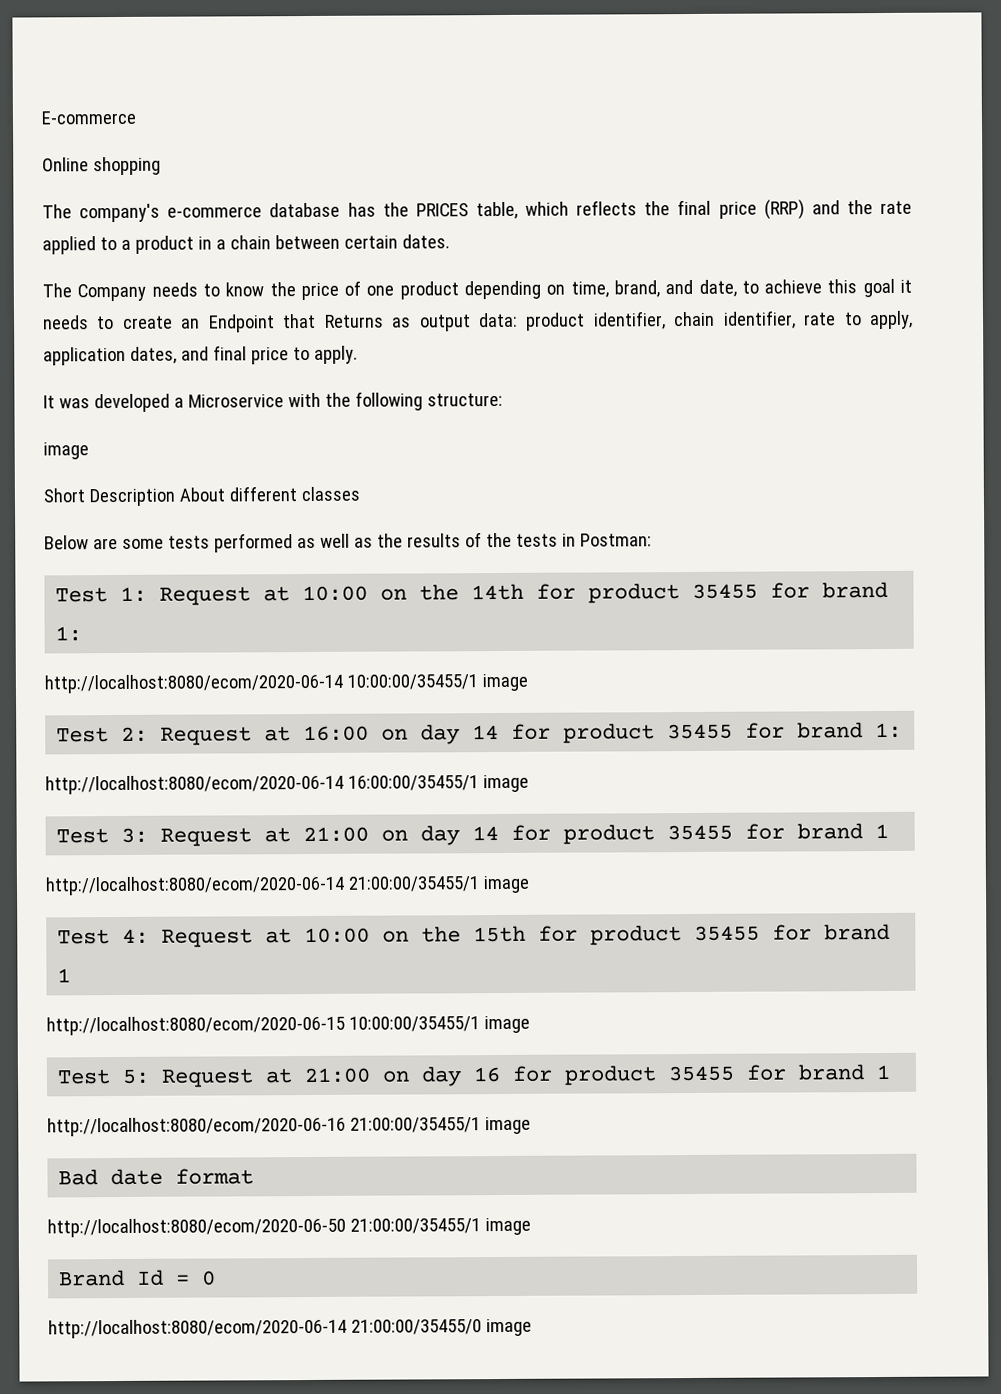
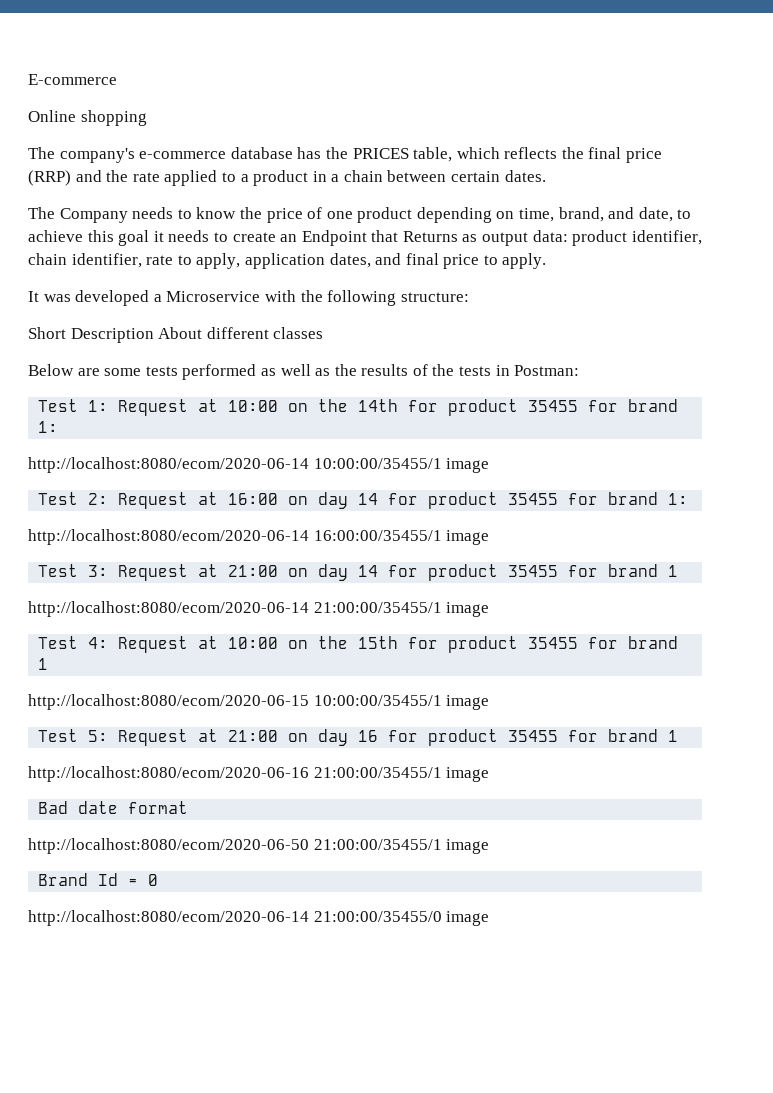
[43,442,89,460] // image -> (469, 297) none

